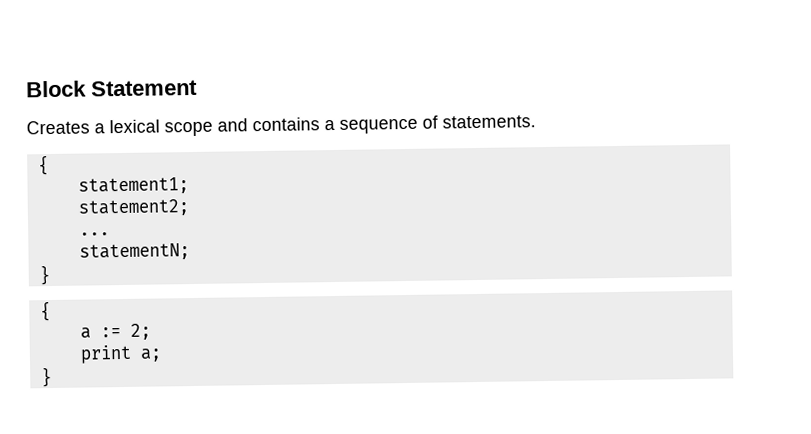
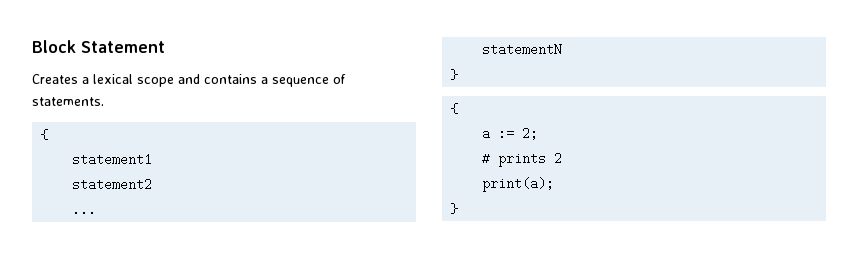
[77,177,189,195] [77,199,189,217] statement1; // statement2; -> [72,153,153,166] [72,178,153,191] statement1 // statement2
[78,243,190,261] statementN; -> [482,43,563,56] statementN
[79,344,162,364] print a; -> [482,152,563,167] [482,177,555,192] # prints 2 // print(a);

